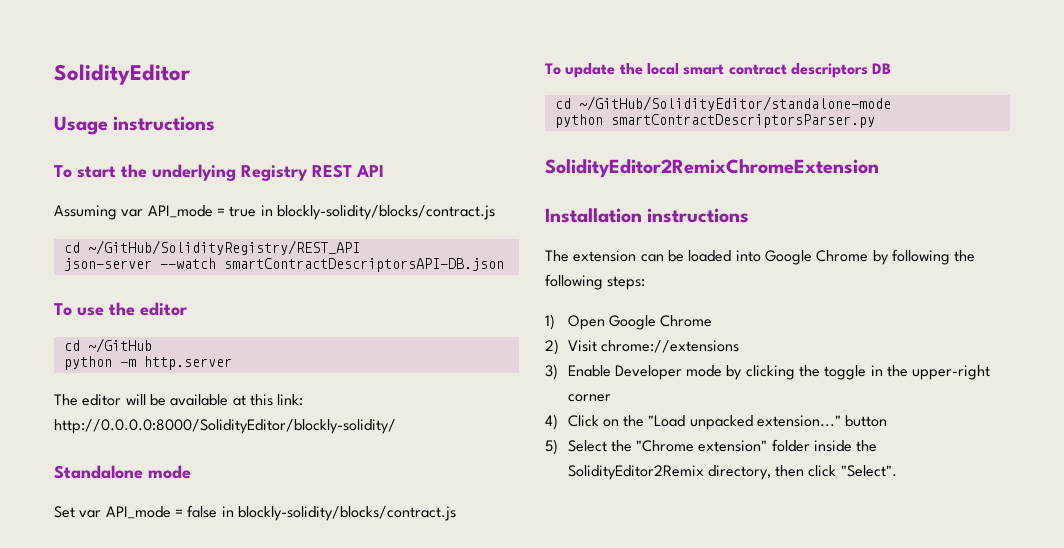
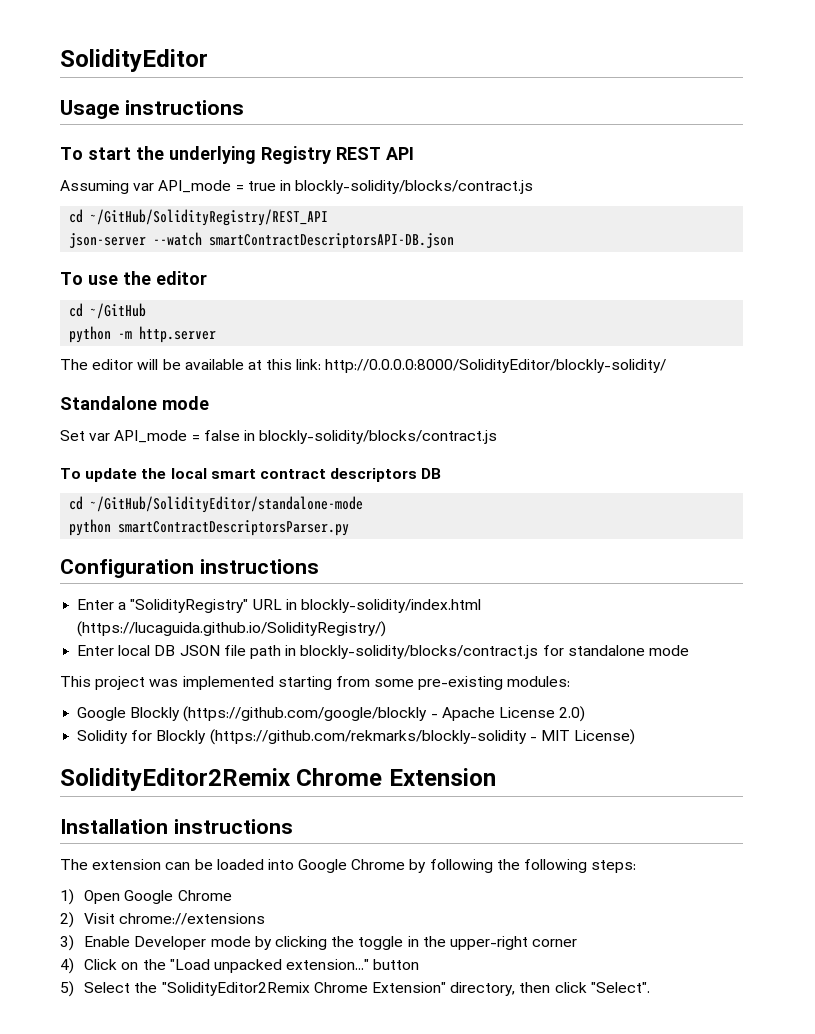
[545,159,879,178] SolidityEditor2RemixChromeExtension -> [60,559,319,578] [77,599,481,613] [77,621,387,637] [77,645,689,659] [60,676,571,690] [77,706,586,722] [77,729,636,745] [60,768,496,791] Configuration instructions // Enter a "SolidityRegistry" URL in blockly-solidity/index.html (https://lucaguida.github.io/SolidityRegistry/) // Enter local DB JSON file path in blockly-solidity/blocks/contract.js for standalone mode // This project was implemented starting from some pre-existing modules: // Google Blockly (https://github.com/google/blockly - Apache License 2.0) // Solidity for Blockly (https://github.com/rekmarks/blockly-solidity - MIT License) // SolidityEditor2Remix Chrome Extension
[636,439,878,452] [567,465,704,480] "Chrome extension" folder inside the SolidityEditor2Remix -> [161,982,446,996] "SolidityEditor2Remix Chrome Extension"

